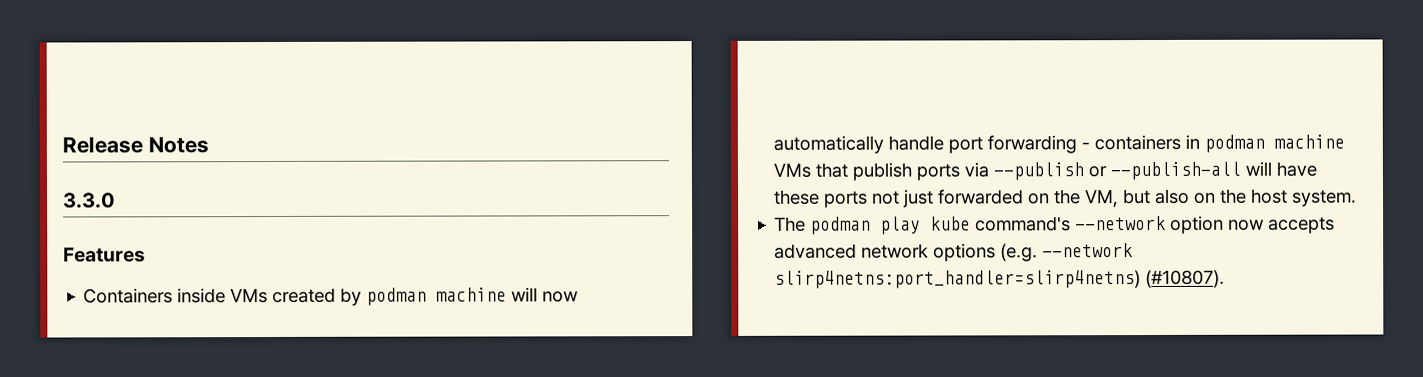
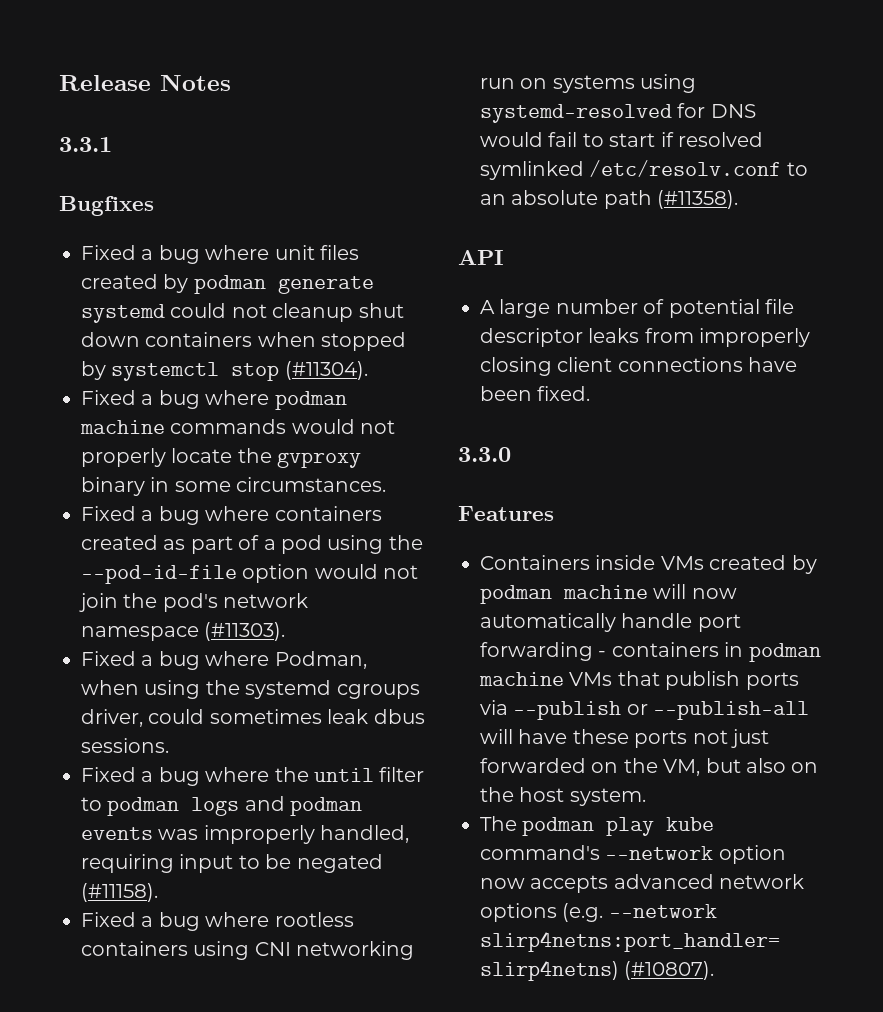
(209, 145) none -> [59,137,112,152] [59,196,154,216] [81,245,359,264] [81,274,374,294] [81,303,404,323] [81,332,407,351] [81,361,368,381] [81,390,347,410] [80,419,396,434] [81,448,362,468] [81,477,387,496] [81,506,382,525] [81,535,423,554] [81,564,419,584] [79,593,309,612] [81,622,286,641] [81,651,367,670] [81,680,420,699] [81,709,425,727] [81,738,169,753] [81,767,425,786] [81,796,363,816] [81,825,410,844] [81,854,383,873] [81,883,158,902] [81,912,354,931] [81,941,415,960] [480,74,697,93] [480,103,756,123] [480,132,763,147] [480,160,808,180] [480,190,739,209] [458,250,504,265] [480,299,794,318] [480,328,811,347] [480,357,798,376] [480,386,591,401] // 3.3.1 // Bugfixes // Fixed a bug where unit files created by podman generate systemd could not cleanup shut down containers when stopped by systemctl stop (#11304). // Fixed a bug where podman machine commands would not properly locate the gvproxy binary in some circumstances. // Fixed a bug where containers created as part of a pod using the --pod-id-file option would not join the pod's network namespace (#11303). // Fixed a bug where Podman, when using the systemd cgroups driver, could sometimes leak dbus sessions. // Fixed a bug where the until filter to podman logs and podman events was improperly handled, requiring input to be negated (#11158). // Fixed a bug where rootless containers using CNI networking run on systems using systemd-resolved for DNS would fail to start if resolved symlinked /etc/resolv.conf to an absolute path (#11358). // API // A large number of potential file descriptor leaks from improperly closing client connections have been fixed.

